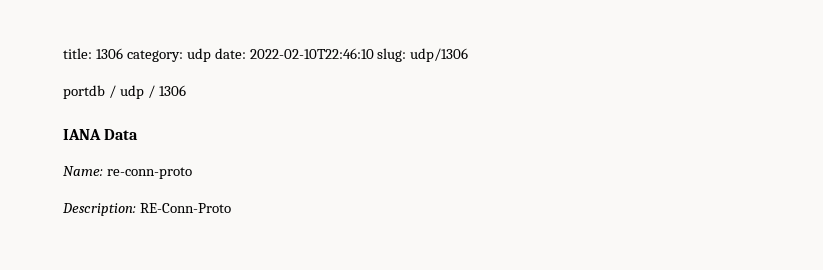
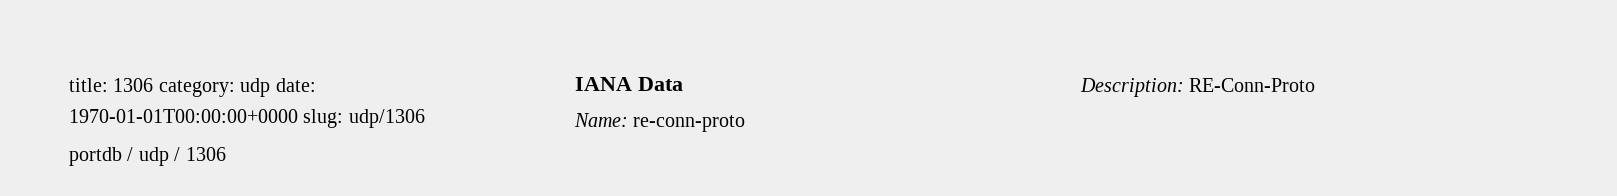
[249,48,374,59] 2022-02-10T22:46:10 -> [69,109,298,123] 1970-01-01T00:00:00+0000

